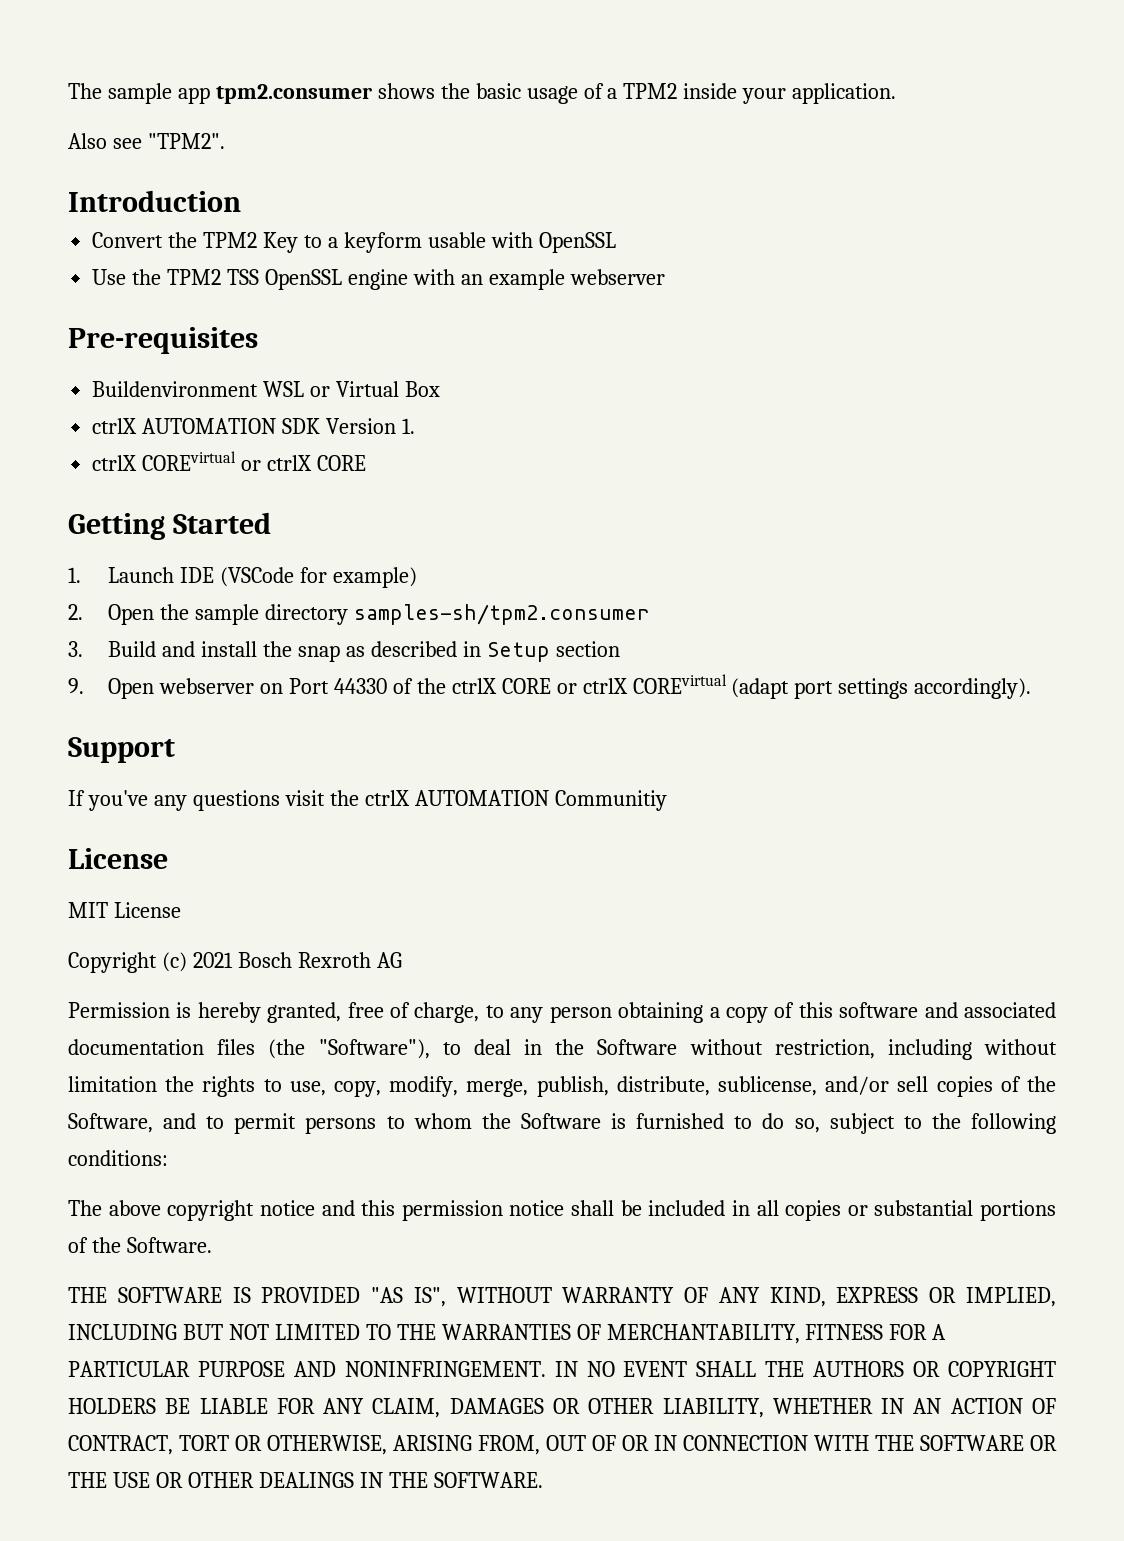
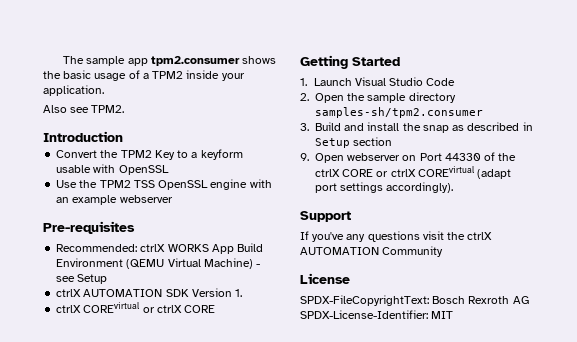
[147,133,225,149] "TPM2". -> [91,105,125,113] TPM2.
[92,381,440,397] Buildenvironment WSL or Virtual Box -> [56,243,264,254] [56,258,261,269] [56,274,108,284] Recommended: ctrlX WORKS App Build Environment (QEMU Virtual Machine) - see Setup
[180,567,417,588] IDE (VSCode for example) -> [354,77,456,86] Visual Studio Code
[554,790,667,811] [68,848,168,869] [68,902,181,918] [68,952,402,973] [68,1002,1056,1023] [68,1039,1057,1060] [68,1076,1057,1097] [68,1113,1056,1134] [68,1150,168,1166] [68,1200,1056,1221] [68,1237,212,1253] [68,1287,1056,1307] [68,1324,947,1344] [68,1361,1056,1377] [68,1398,1057,1418] [68,1435,1057,1455] [68,1472,543,1488] Communitiy // License // MIT License // Copyright (c) 2021 Bosch Rexroth AG // Permission is hereby granted, free of charge, to any person obtaining a copy of this software and associated documentation files (the "Software"), to deal in the Software without restriction, including without limitation the rights to use, copy, modify, merge, publish, distribute, sublicense, and/or sell copies of the Software, and to permit persons to whom the Software is furnished to do so, subject to the following conditions: // The above copyright notice and this permission notice shall be included in all copies or substantial portions of the Software. // THE SOFTWARE IS PROVIDED "AS IS", WITHOUT WARRANTY OF ANY KIND, EXPRESS OR IMPLIED, INCLUDING BUT NOT LIMITED TO THE WARRANTIES OF MERCHANTABILITY, FITNESS FOR A PARTICULAR PURPOSE AND NONINFRINGEMENT. IN NO EVENT SHALL THE AUTHORS OR COPYRIGHT HOLDERS BE LIABLE FOR ANY CLAIM, DAMAGES OR OTHER LIABILITY, WHETHER IN AN ACTION OF CONTRACT, TORT OR OTHERWISE, ARISING FROM, OUT OF OR IN CONNECTION WITH THE SOFTWARE OR THE USE OR OTHER DEALINGS IN THE SOFTWARE. -> [382,246,444,257] [300,273,350,284] [300,295,530,306] [300,310,454,319] Community // License // SPDX-FileCopyrightText: Bosch Rexroth AG SPDX-License-Identifier: MIT

